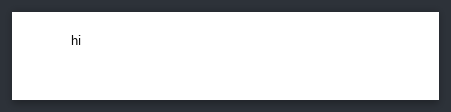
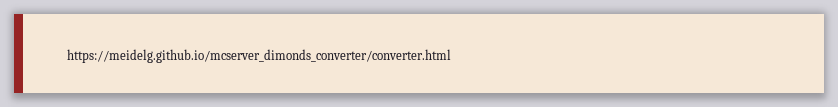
[71,35,81,45] hi -> [67,49,451,63] https://meidelg.github.io/mcserver_dimonds_converter/converter.html

